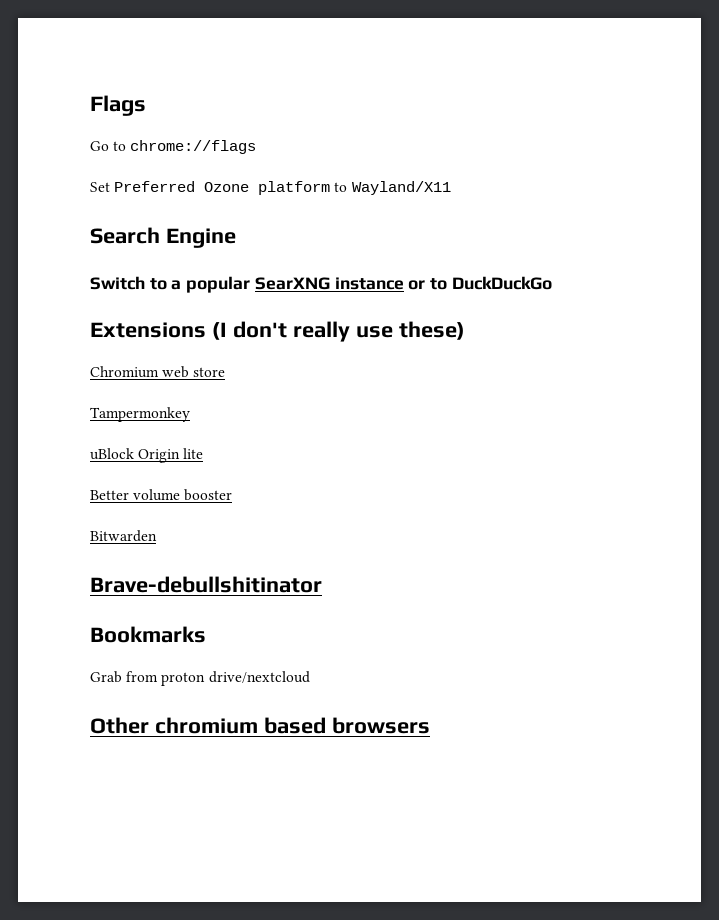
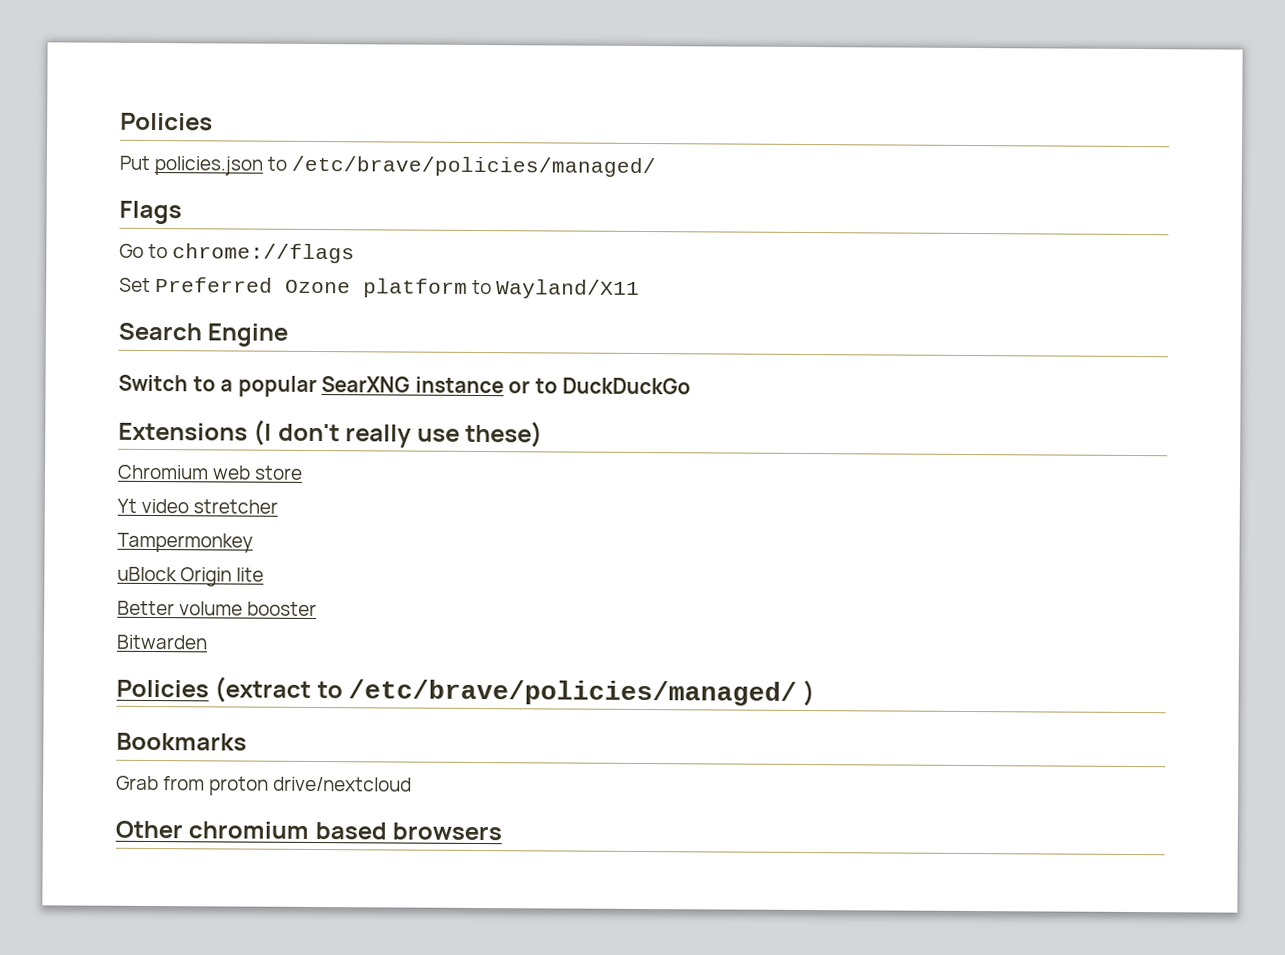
(90, 105) none -> [120,112,213,131] [119,155,657,178] Policies // Put policies.json to /etc/brave/policies/managed/ //
(226, 372) none -> [117,498,279,514] // Yt video stretcher
[90,576,322,593] Brave-debullshitinator -> [116,676,815,707] Policies (extract to /etc/brave/policies/managed/ )

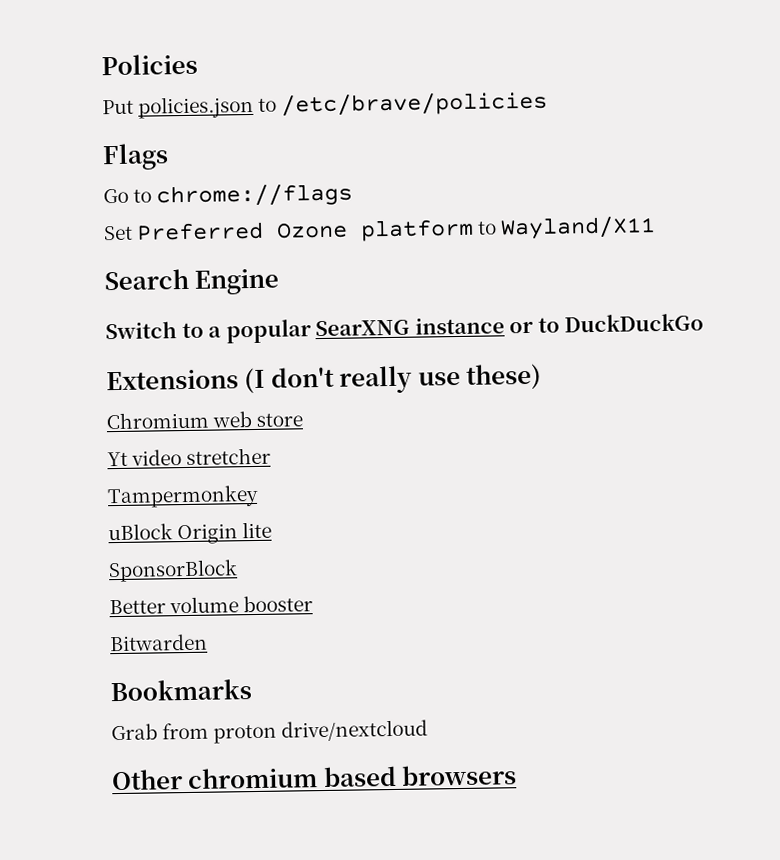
[291,155,657,178] /etc/brave/policies/managed/ -> [281,91,549,117] /etc/brave/policies
(265, 574) none -> [108,559,238,583] // SponsorBlock
[116,676,815,707] // Policies (extract to /etc/brave/policies/managed/ ) -> (208, 642) none

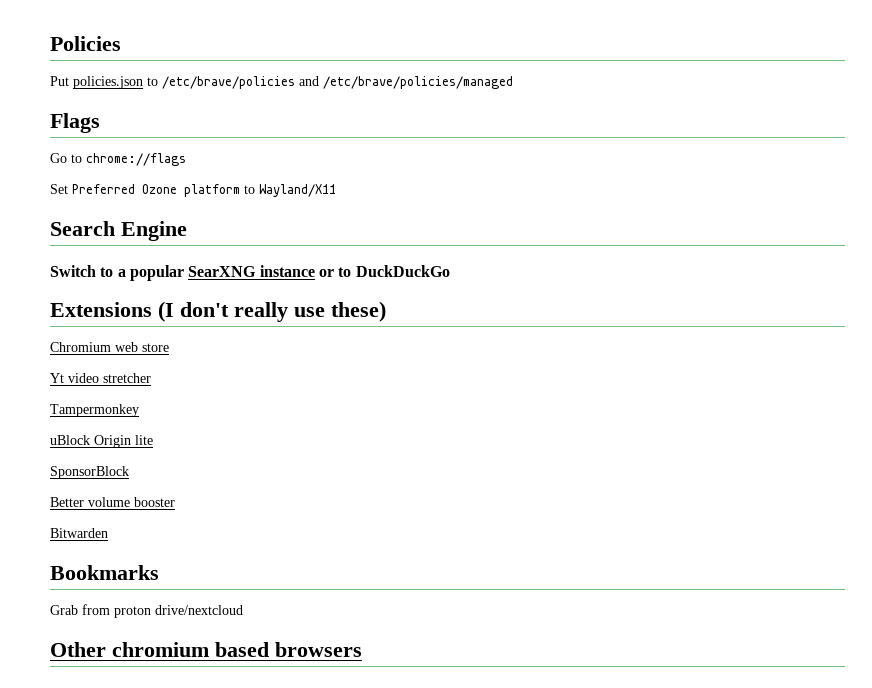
(549, 104) none -> [299,76,513,89] and /etc/brave/policies/managed

